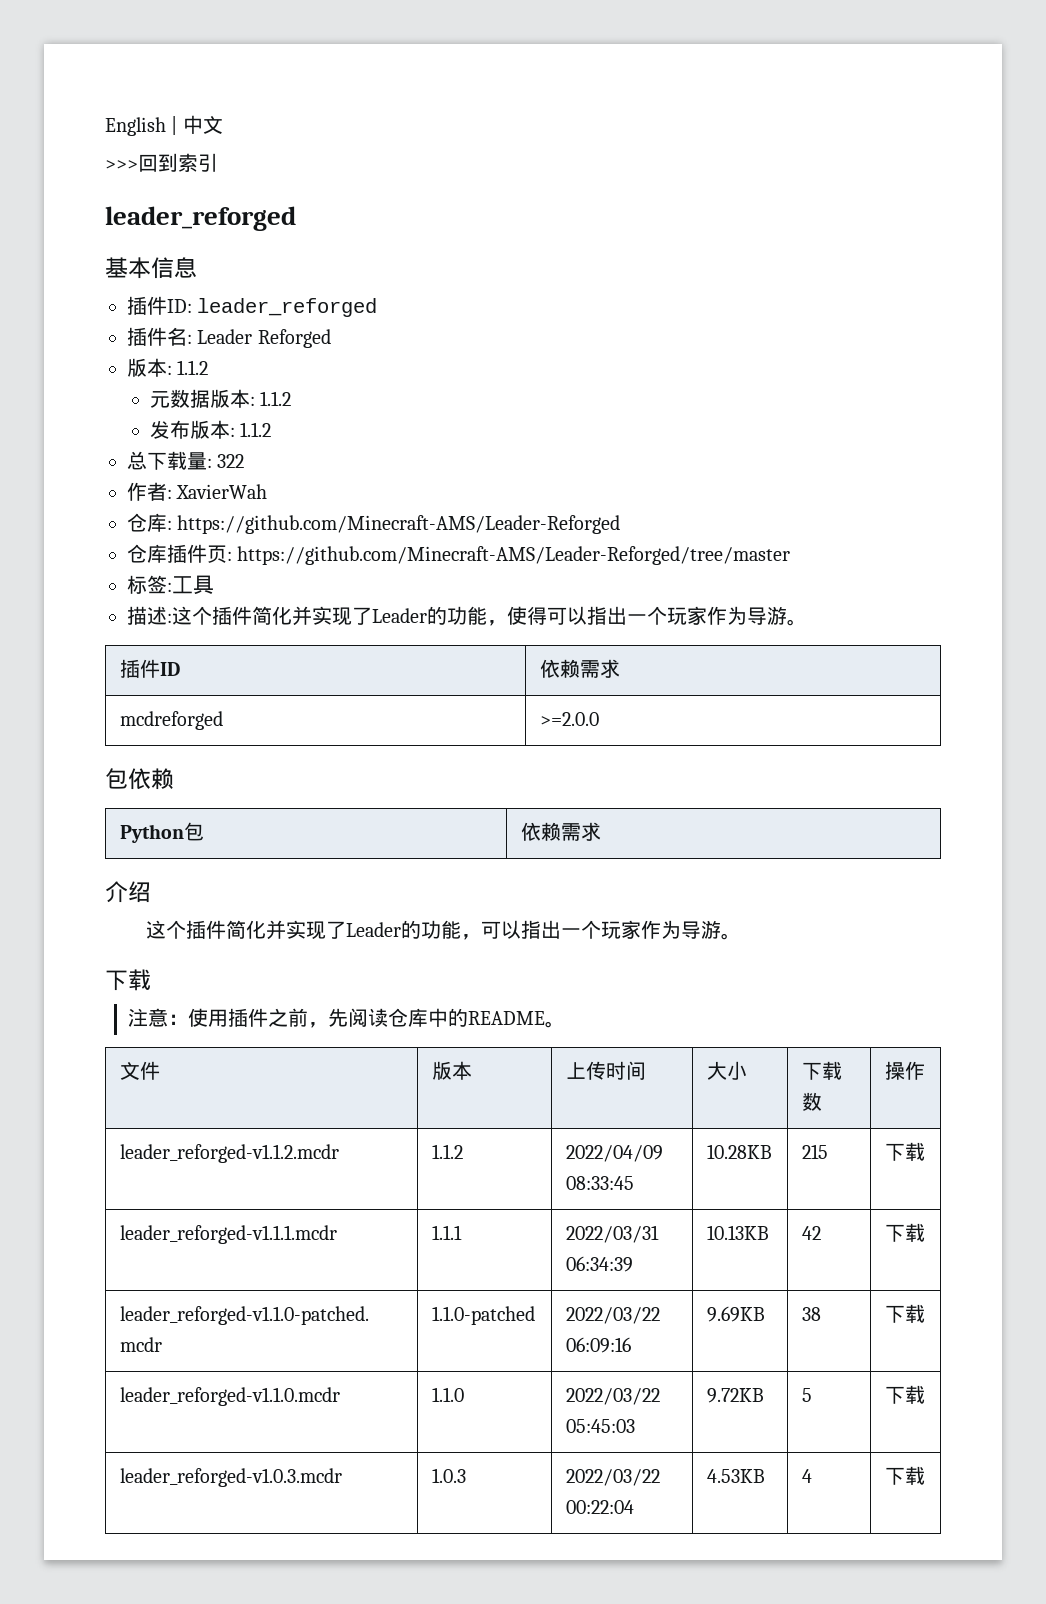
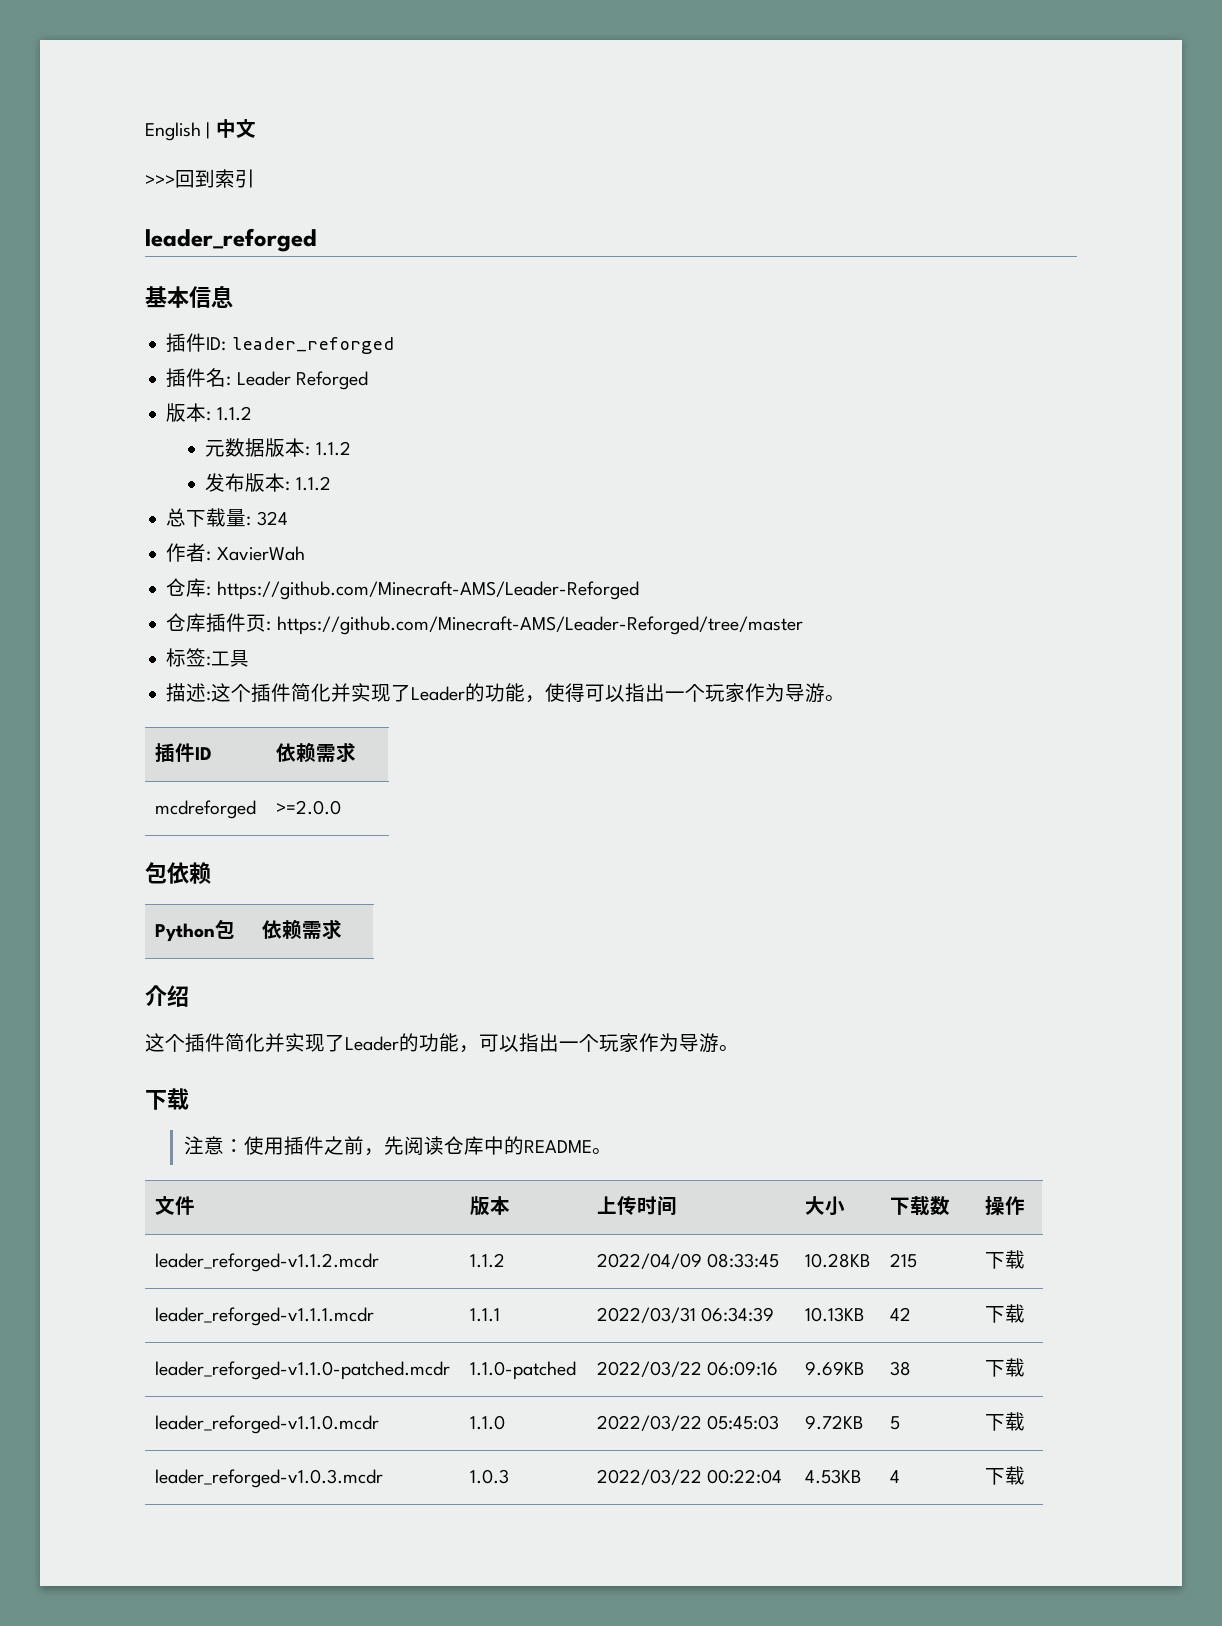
[217,454,245,468] 322 -> [256,511,288,526] 324

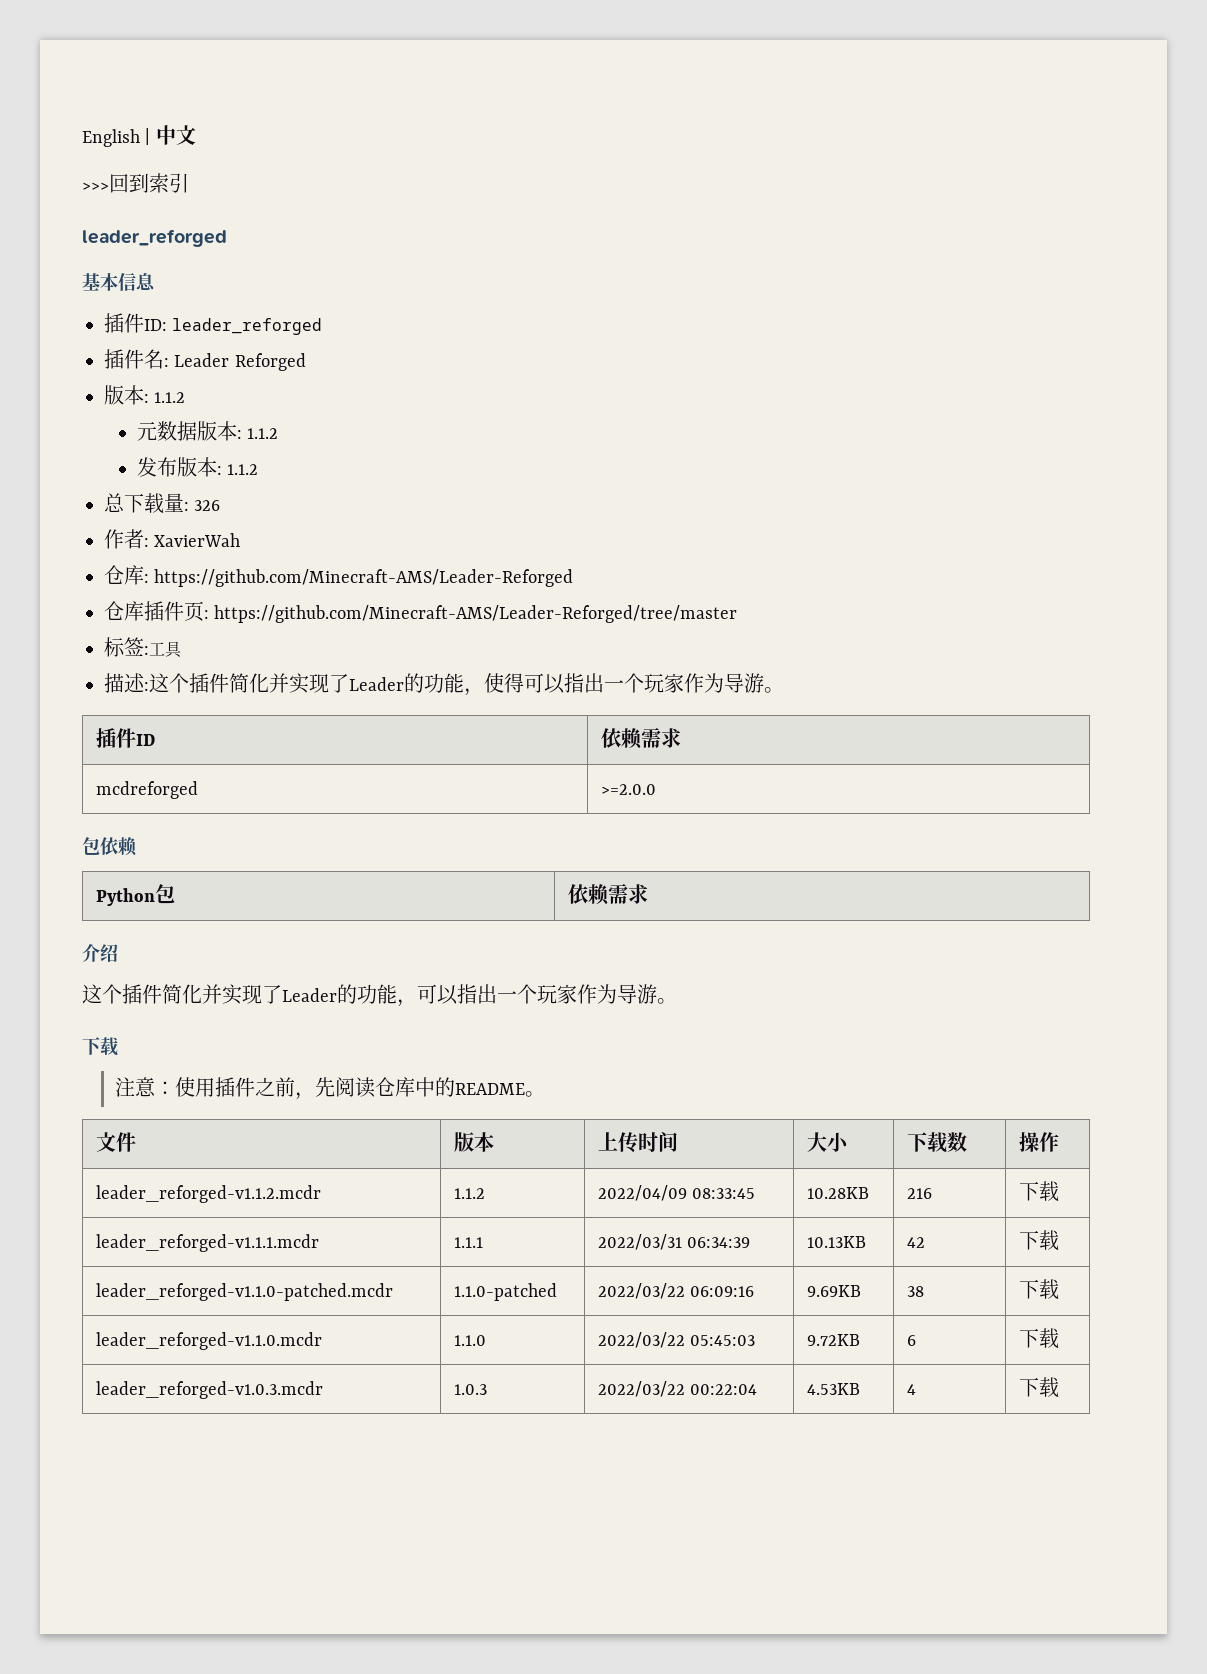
[256,511,288,526] 324 -> [194,500,221,511] 326
[889,1253,917,1268] 215 -> [906,1188,932,1199] 216
[889,1416,900,1430] 5 -> [906,1335,916,1346] 6

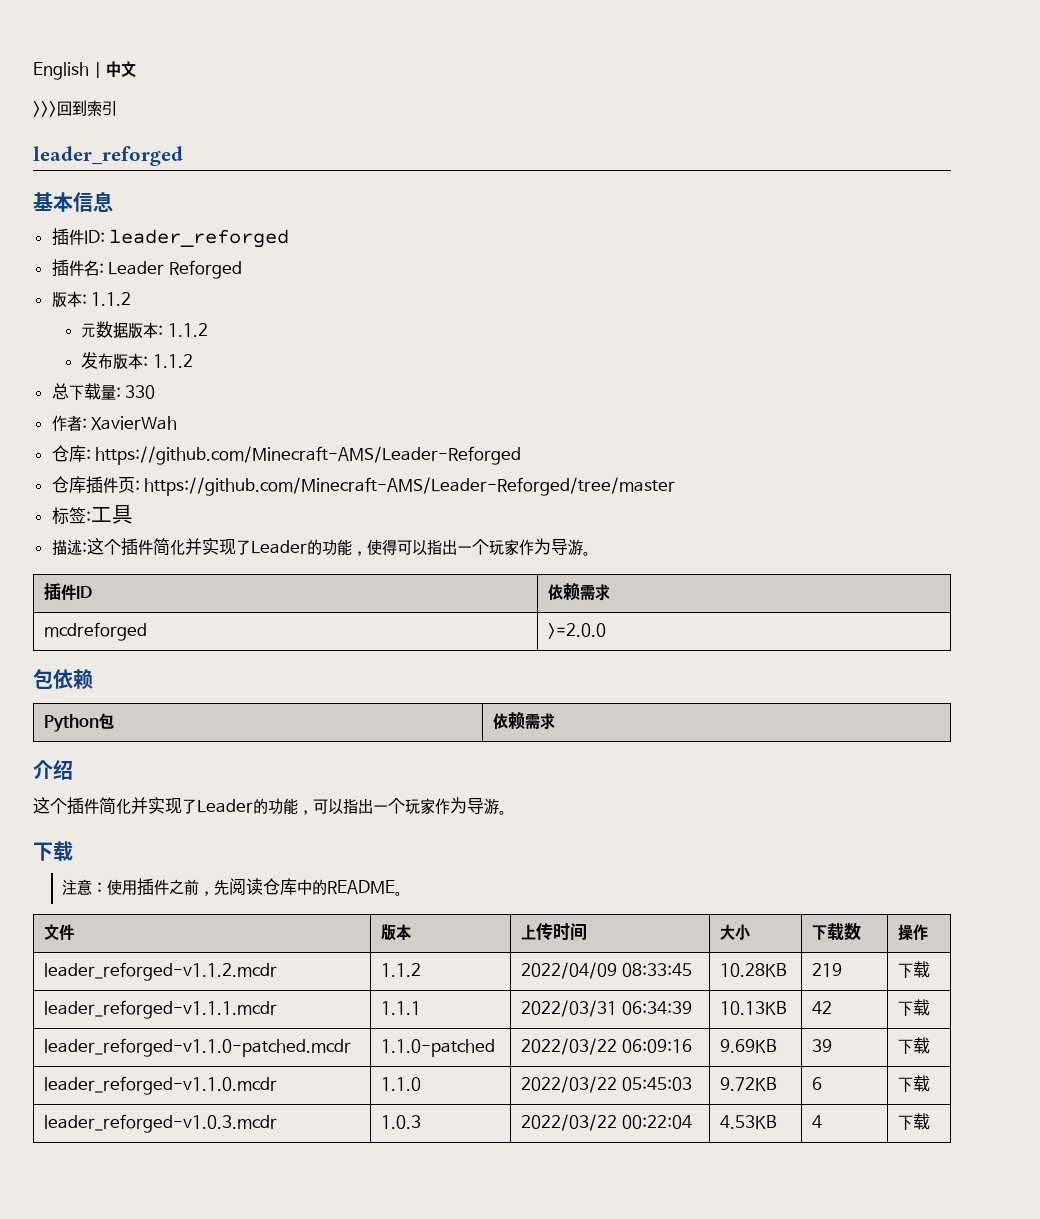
[194,500,221,511] 326 -> [125,385,156,399] 330
[906,1188,932,1199] 216 -> [812,963,843,977] 219
[906,1286,924,1297] 38 -> [812,1039,833,1052] 39

